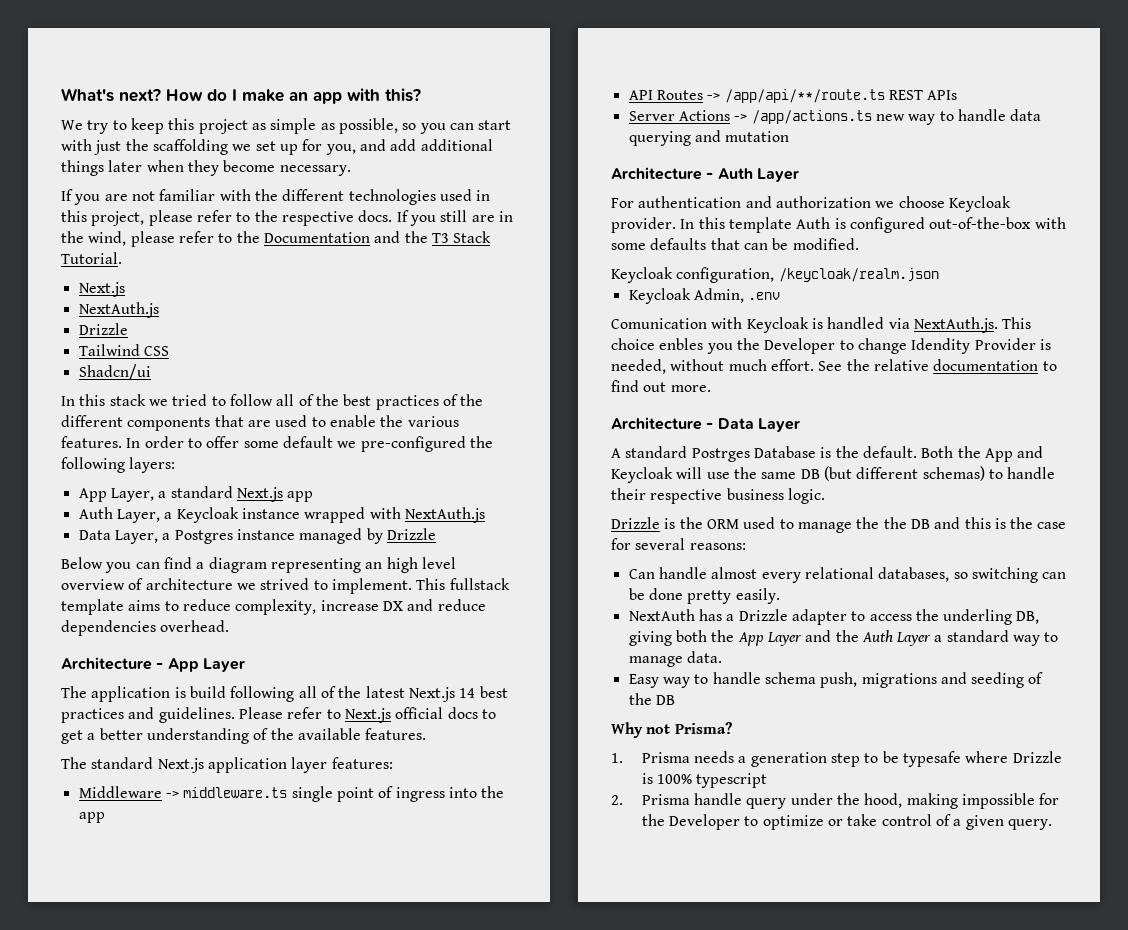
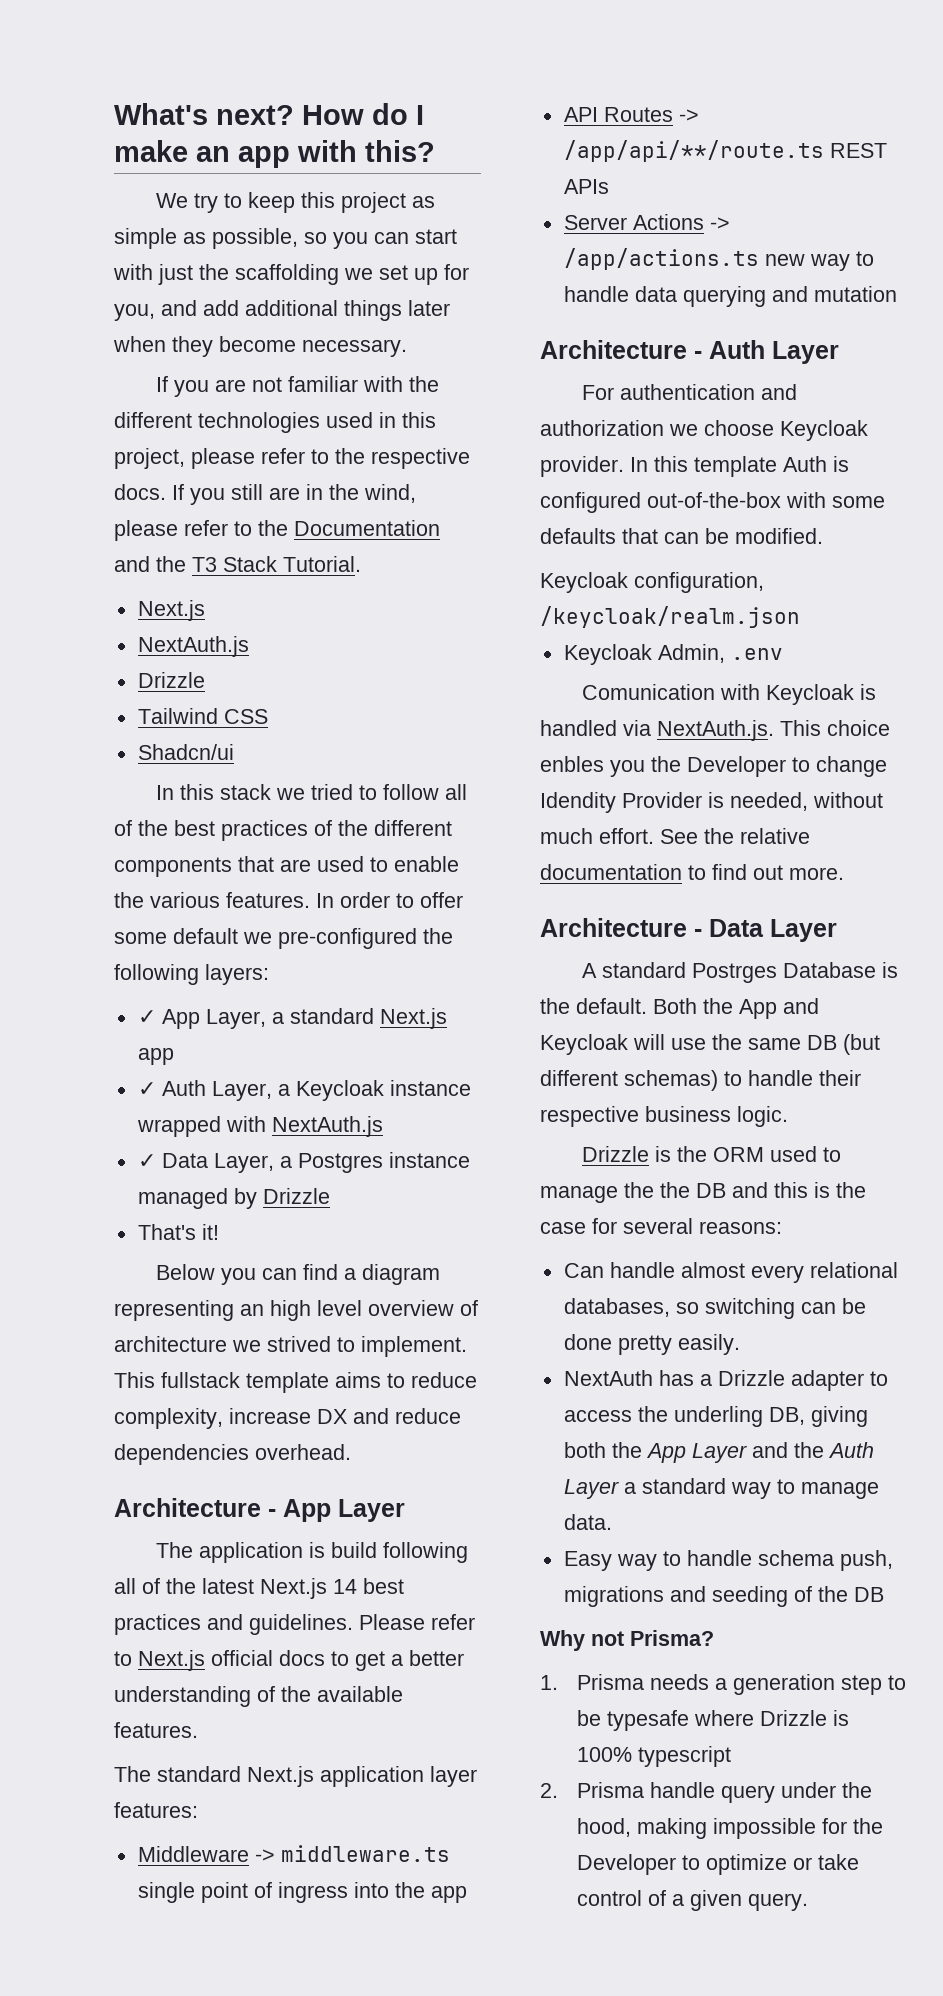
(176, 465) none -> [137,1010,156,1024] ✓
(314, 496) none -> [137,1082,156,1096] ✓
(485, 515) none -> [137,1154,156,1168] ✓
(436, 534) none -> [137,1224,219,1240] // That's it!

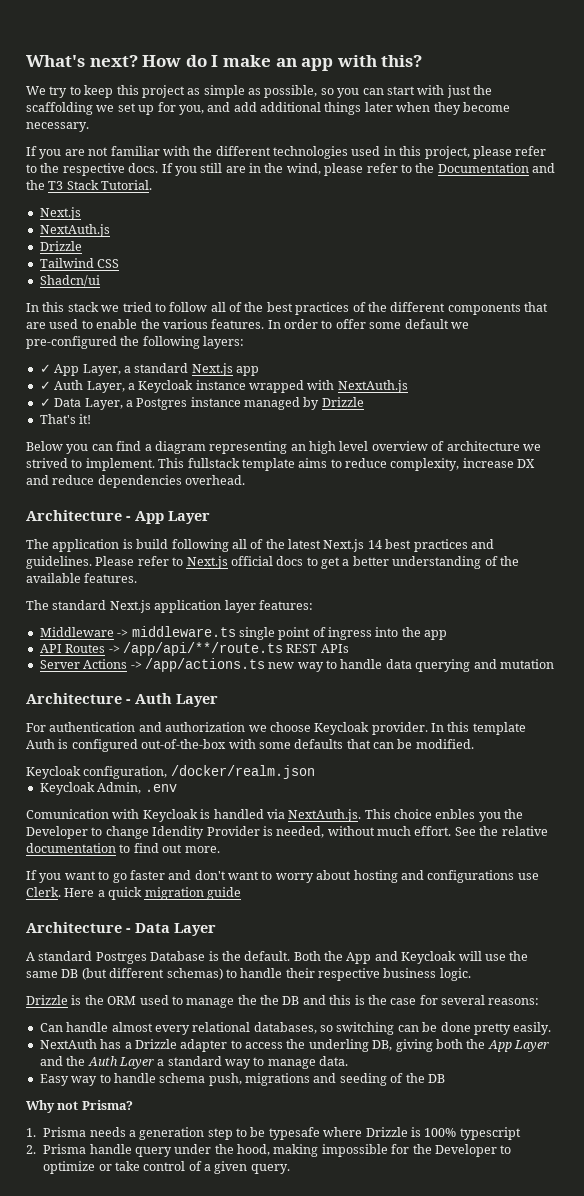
[540,606,800,628] /keycloak/realm.json -> [170,765,315,779] /docker/realm.json
(844, 873) none -> [26,870,539,883] [26,887,241,900] // If you want to go faster and don't want to worry about hosting and configurations use Clerk. Here a quick migration guide

